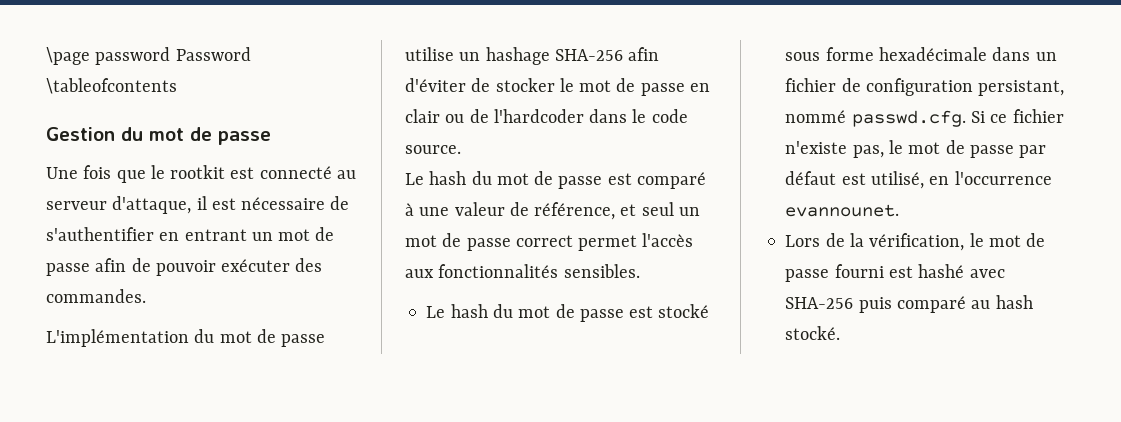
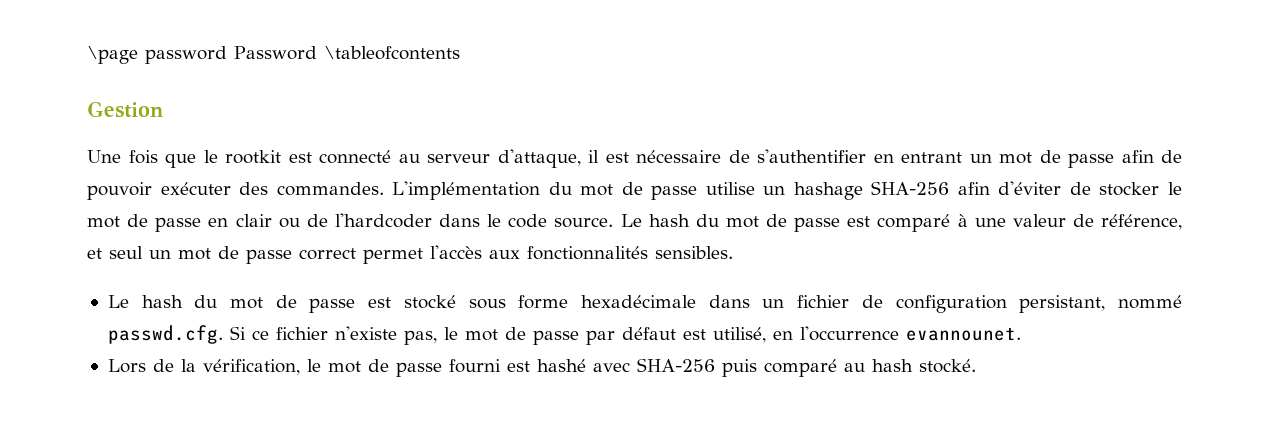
[121,127,271,145] du mot de passe -> (164, 109) none
(146, 296) // -> (384, 189) none
(461, 149) // -> (614, 222) none

